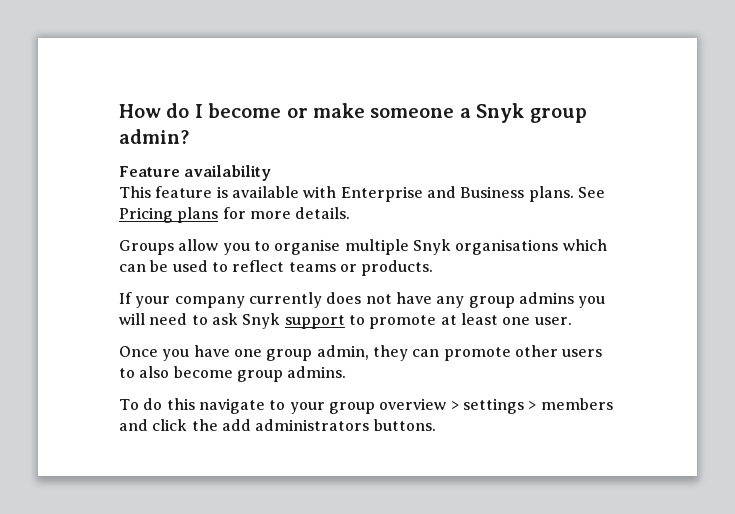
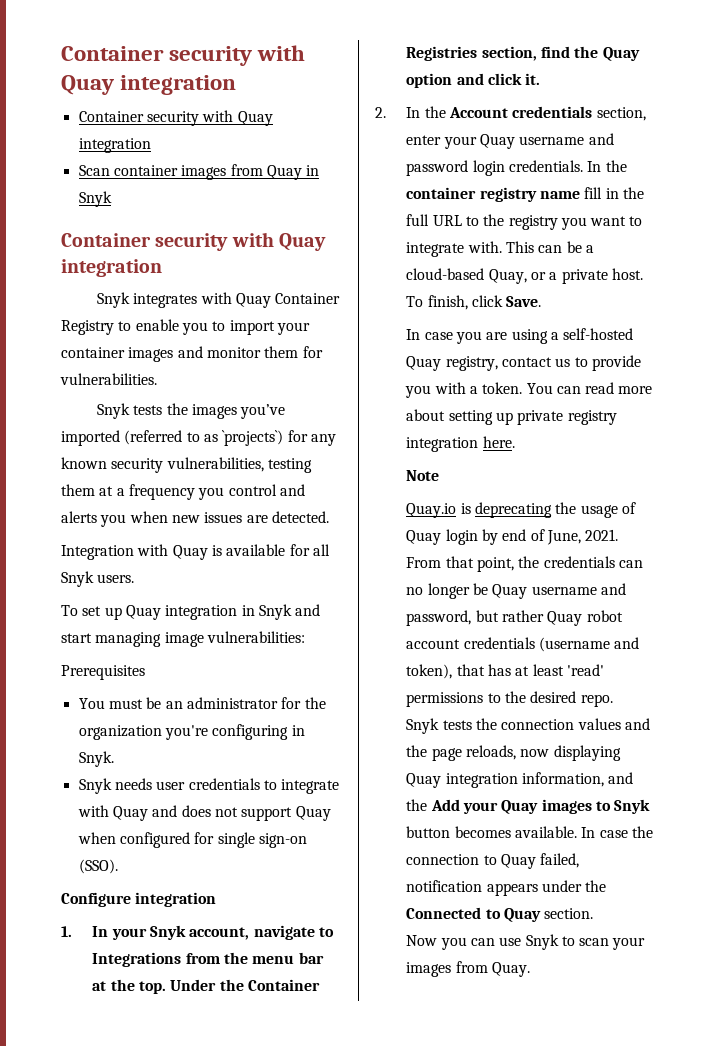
[119,103,587,123] [119,129,189,144] [119,165,272,181] [119,186,605,202] [119,207,351,223] [119,239,607,255] [119,260,434,276] [119,292,606,308] [119,313,572,329] [119,345,603,361] [119,366,347,382] [119,398,613,414] [119,419,436,431] How do I become or make someone a Snyk group admin? // Feature availability // This feature is available with Enterprise and Business plans. See Pricing plans for more details. // Groups allow you to organise multiple Snyk organisations which can be used to reflect teams or products. // If your company currently does not have any group admins you will need to ask Snyk support to promote at least one user. // Once you have one group admin, they can promote other users to also become group admins. // To do this navigate to your group overview > settings > members and click the add administrators buttons. -> [61,45,306,66] [61,75,237,95] [78,110,273,126] [78,138,151,153] [78,164,320,180] [78,191,112,207] [61,232,327,251] [61,259,162,277] [97,292,341,308] [61,319,310,335] [61,346,323,362] [60,373,157,385] [97,403,286,419] [61,430,336,446] [61,457,312,473] [61,484,305,500] [61,511,329,527] [61,544,330,560] [61,571,135,587] [61,604,321,620] [61,631,305,647] [61,665,145,680] [78,697,326,709] [78,724,305,740] [78,751,114,767] [78,778,340,794] [77,805,331,821] [77,832,307,848] [78,859,118,874] [61,892,217,907] [61,925,334,940] [92,952,324,967] [92,979,320,994] [406,46,640,61] [406,73,541,88] [375,106,646,121] [406,133,614,149] [406,160,627,176] [406,187,644,202] [406,214,643,230] [406,241,594,257] [406,268,643,284] [406,295,542,310] [406,328,634,344] [406,355,641,371] [405,382,653,398] [406,409,617,425] [406,436,515,452] [406,470,440,481] [406,502,636,518] [406,529,619,545] [406,556,643,572] [406,583,626,599] [406,610,623,626] [406,637,640,652] [406,664,604,679] [406,691,613,707] [406,718,650,734] [406,745,621,761] [406,772,634,788] [406,799,651,814] [406,826,653,838] [406,853,580,869] [406,880,607,896] [406,907,594,922] [406,934,646,950] [406,961,530,977] Container security with Quay integration // Container security with Quay integration // Scan container images from Quay in Snyk // Container security with Quay integration // Snyk integrates with Quay Container Registry to enable you to import your container images and monitor them for vulnerabilities. // Snyk tests the images you’ve imported (referred to as `projects`) for any known security vulnerabilities, testing them at a frequency you control and alerts you when new issues are detected. // Integration with Quay is available for all Snyk users. // To set up Quay integration in Snyk and start managing image vulnerabilities: // Prerequisites // You must be an administrator for the organization you're configuring in Snyk. // Snyk needs user credentials to integrate with Quay and does not support Quay when configured for single sign-on (SSO). // Configure integration // 1. In your Snyk account, navigate to Integrations from the menu bar at the top. Under the Container Registries section, find the Quay option and click it. // 2. In the Account credentials section, enter your Quay username and password login credentials. In the container registry name fill in the full URL to the registry you want to integrate with. This can be a cloud-based Quay, or a private host. To finish, click Save. // In case you are using a self-hosted Quay registry, contact us to provide you with a token. You can read more about setting up private registry integration here. // Note // Quay.io is deprecating the usage of Quay login by end of June, 2021. From that point, the credentials can no longer be Quay username and password, but rather Quay robot account credentials (username and token), that has at least 'read' permissions to the desired repo. // Snyk tests the connection values and the page reloads, now displaying Quay integration information, and the Add your Quay images to Snyk button becomes available. In case the connection to Quay failed, notification appears under the Connected to Quay section. // Now you can use Snyk to scan your images from Quay.

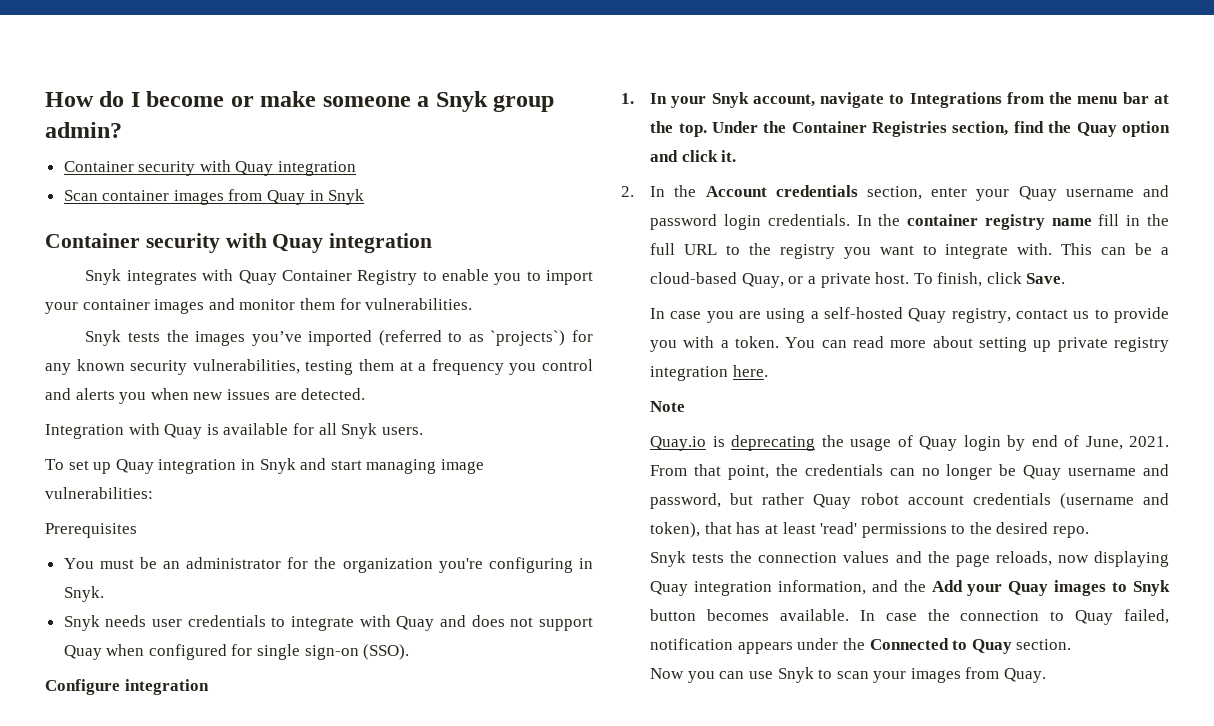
[61,45,306,66] [61,75,237,95] Container security with Quay integration -> [45,91,555,112] [45,122,122,138] How do I become or make someone a Snyk group admin?

